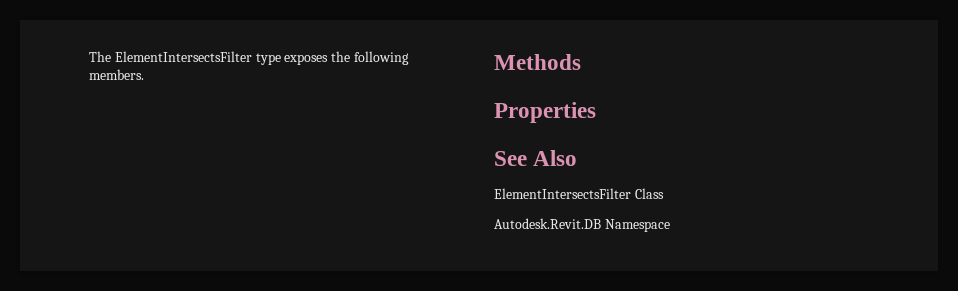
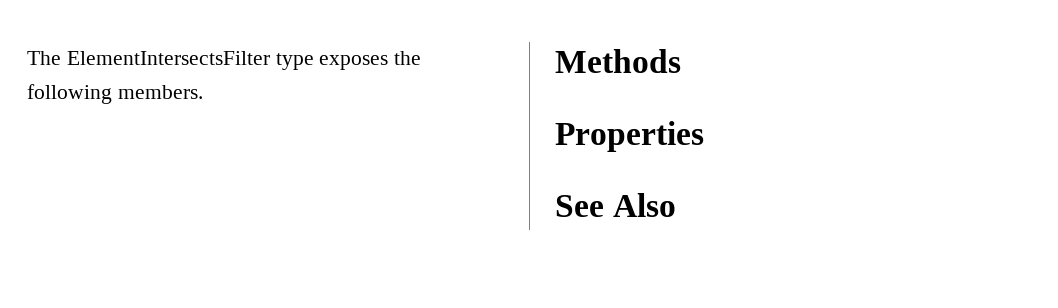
[494,188,664,199] [494,218,670,232] // ElementIntersectsFilter Class // Autodesk.Revit.DB Namespace -> (677, 205) none

